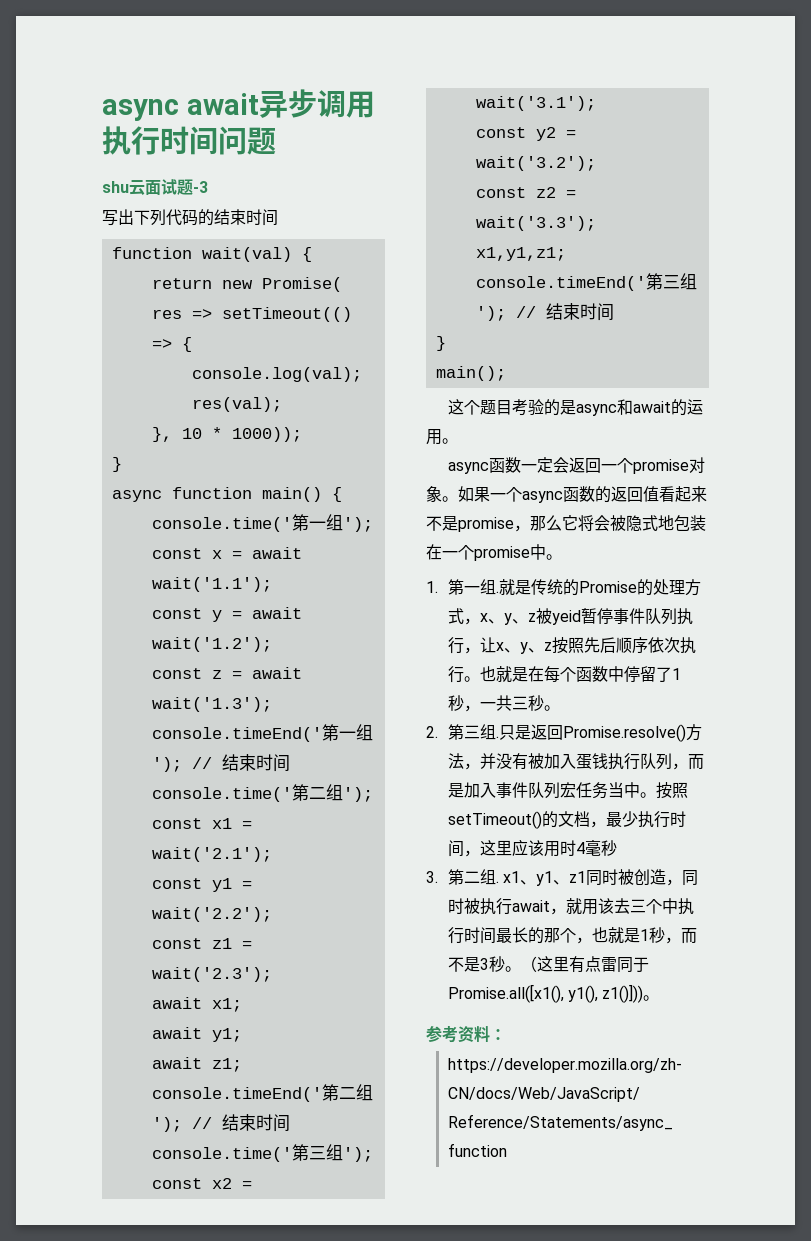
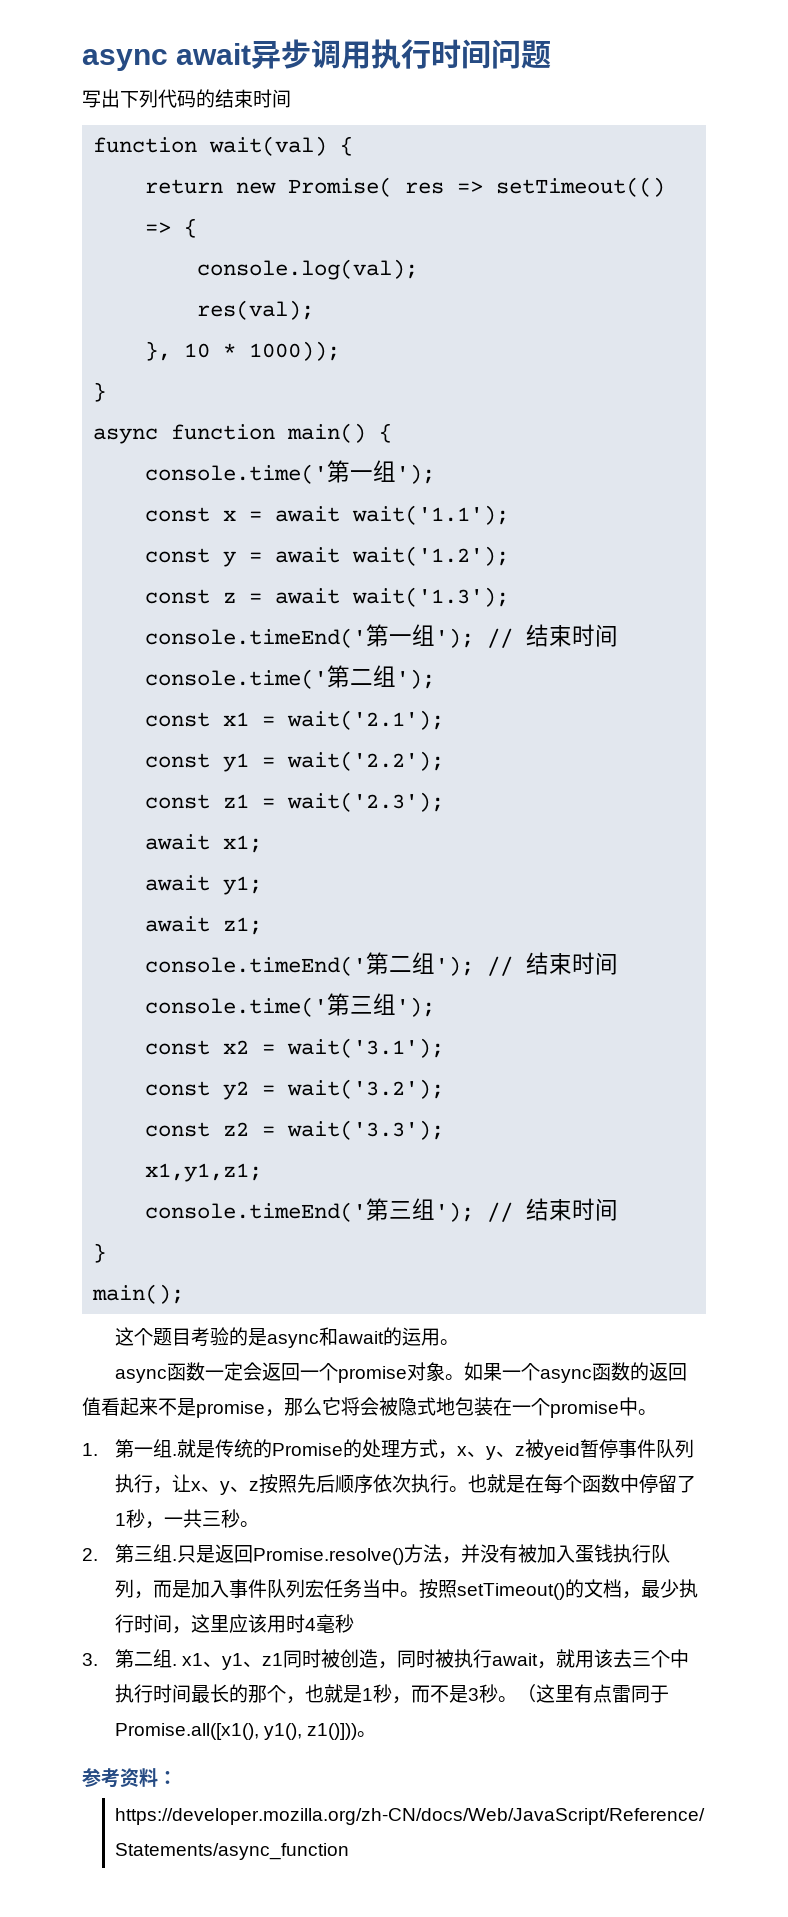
[102,179,208,195] // shu云面试题-3 -> (552, 54) none

